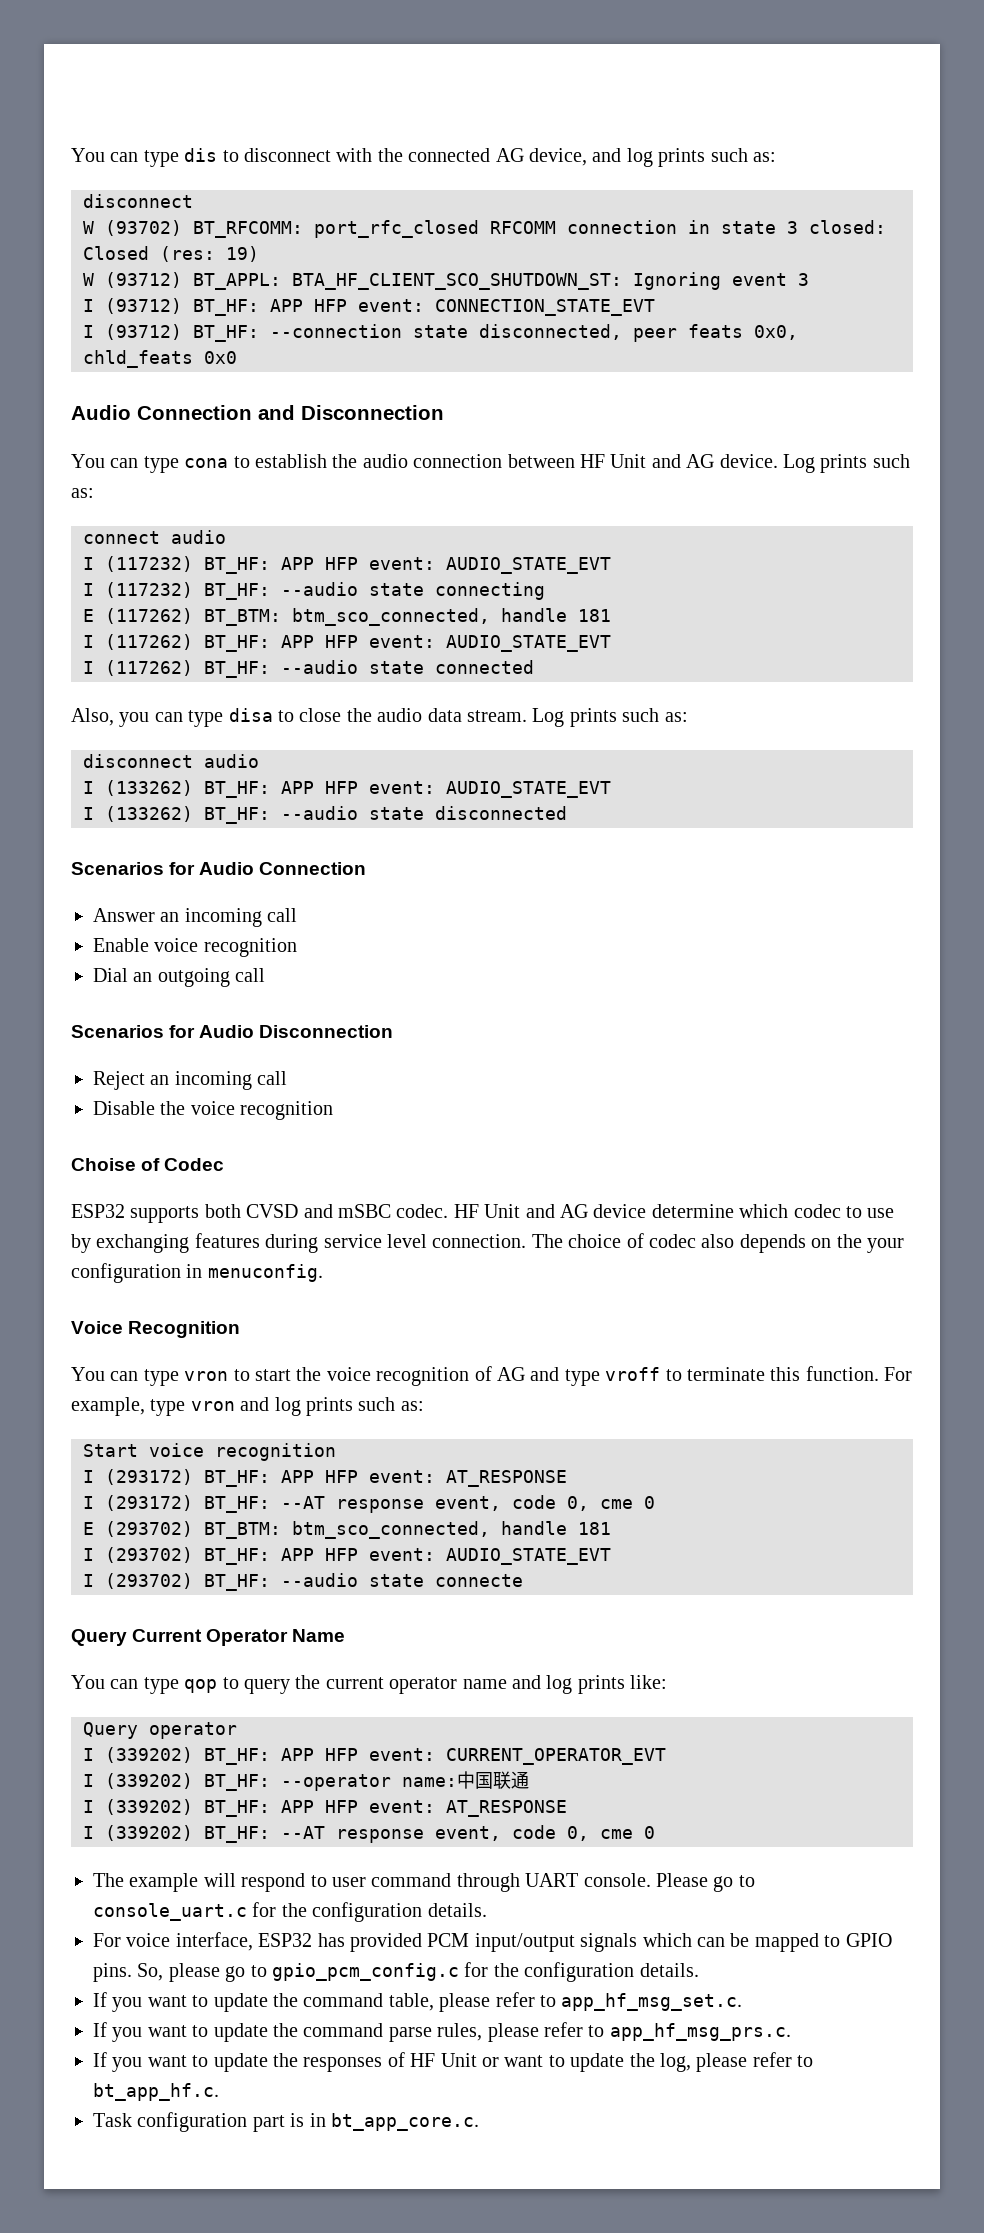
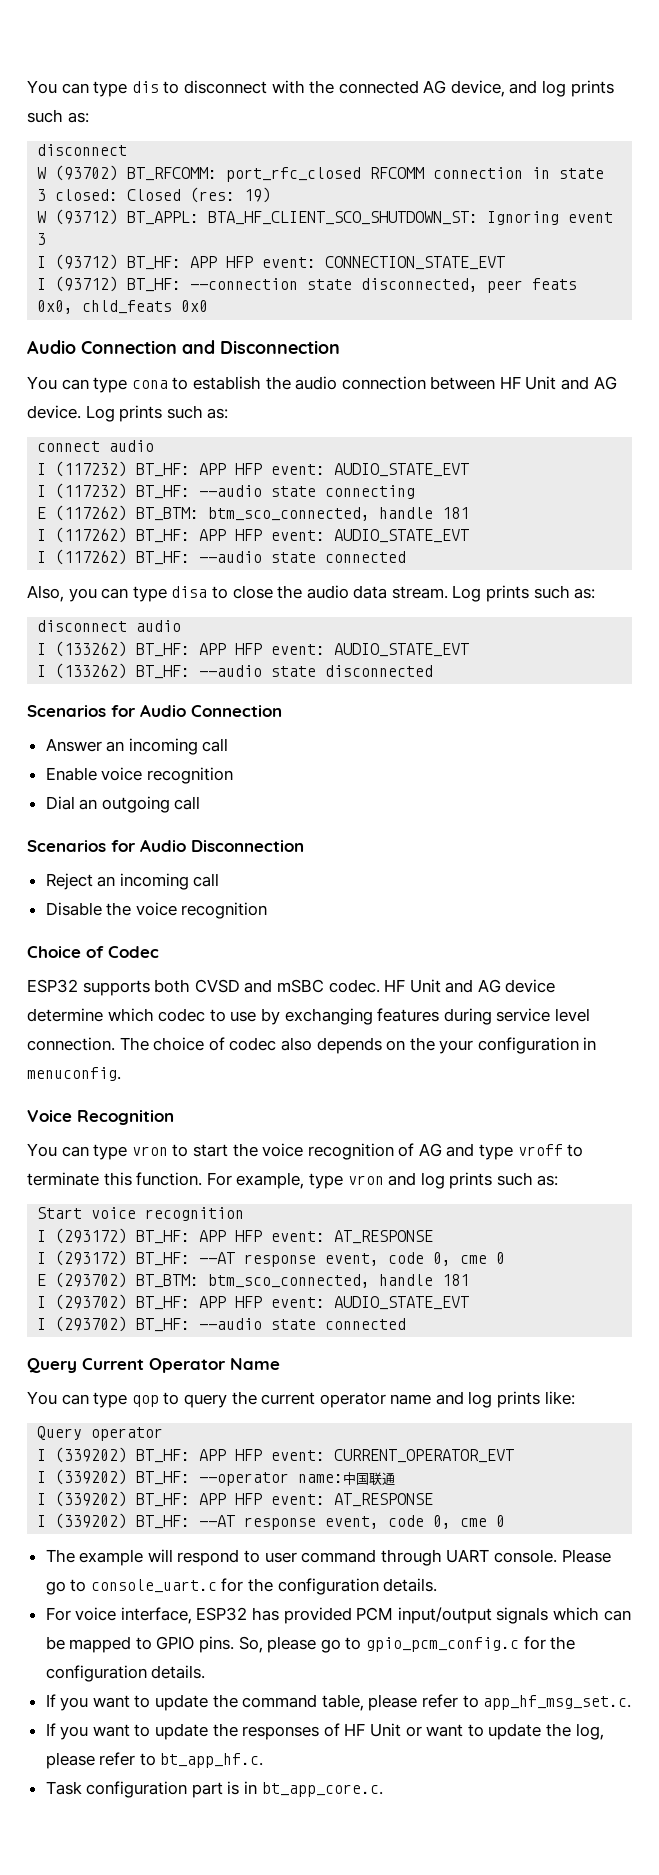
[71,1158,136,1171] Choise -> [27,946,81,958] Choice
[435,1574,523,1587] connecte -> [325,1318,407,1330] connected
[93,2022,791,2042] // If you want to update the command parse rules, please refer to app_hf_msg_prs.c. -> (632, 1702) none

